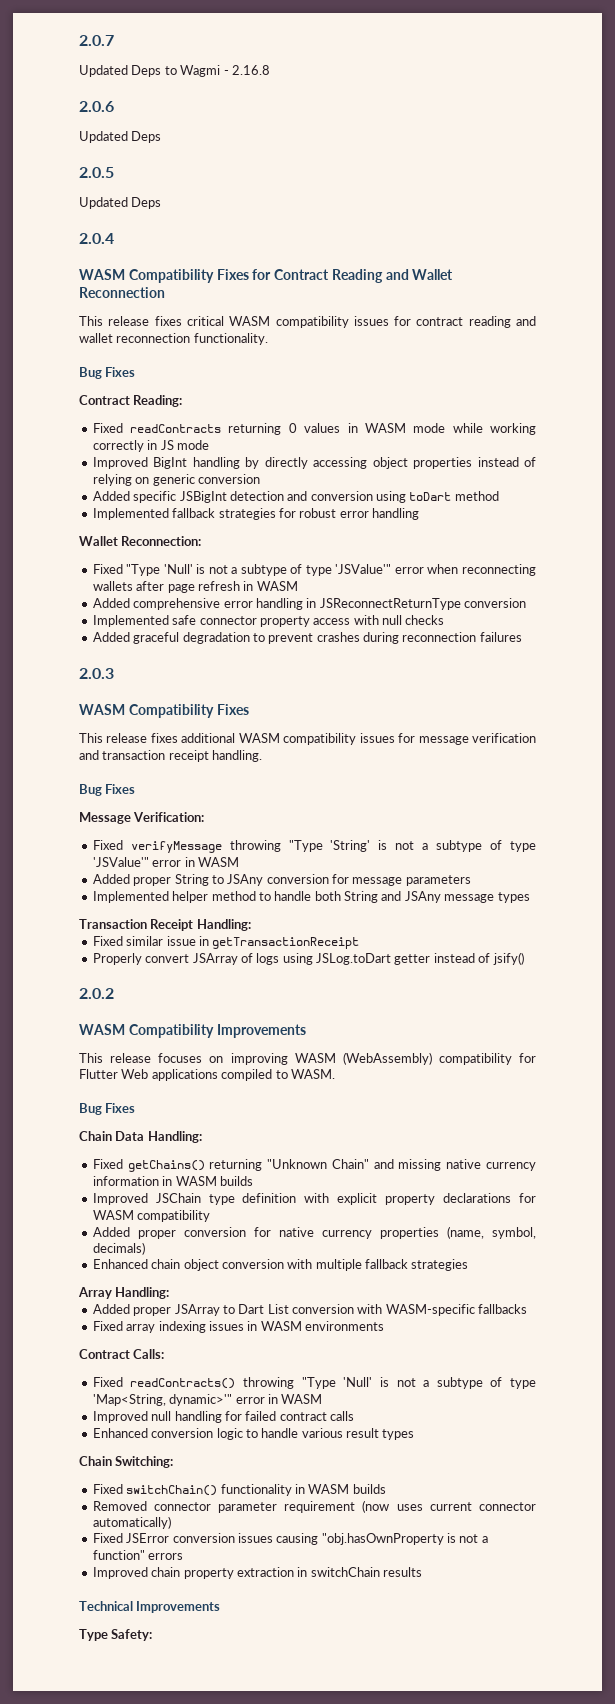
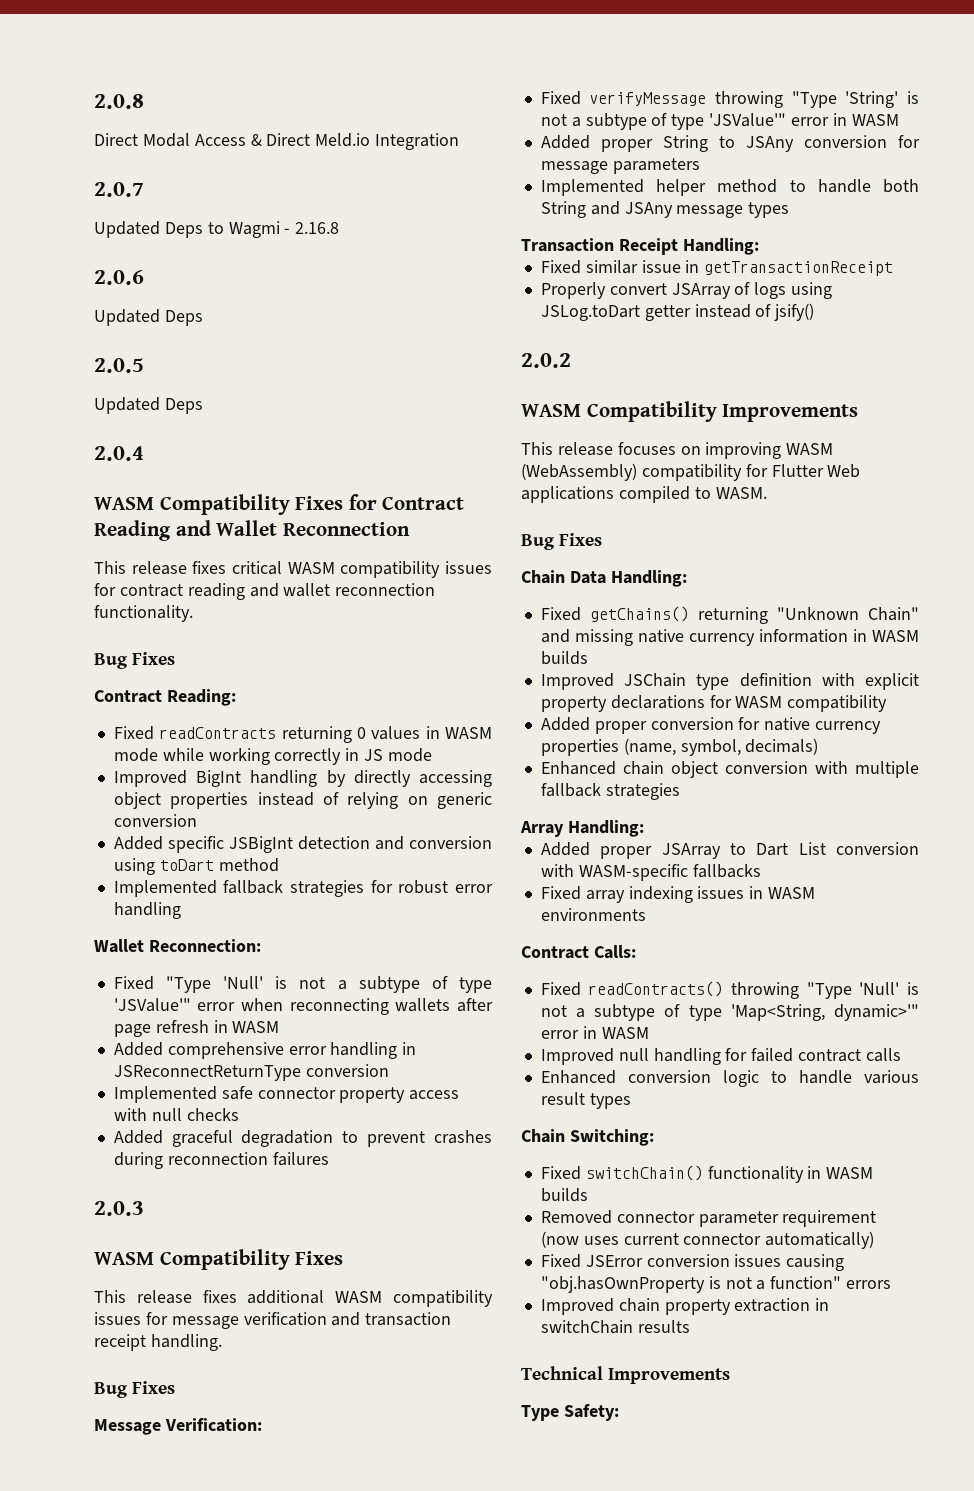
(79, 40) none -> [94,94,144,109] [94,133,460,150] 2.0.8 // Direct Modal Access & Direct Meld.io Integration //

